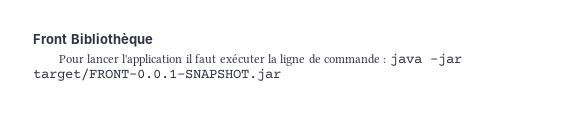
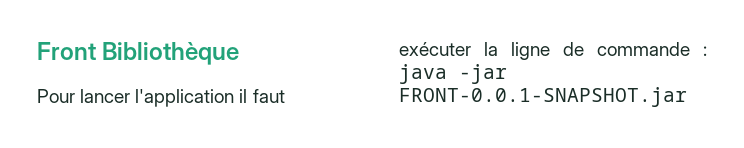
[33,68,281,81] target/FRONT-0.0.1-SNAPSHOT.jar -> [399,87,687,107] FRONT-0.0.1-SNAPSHOT.jar

